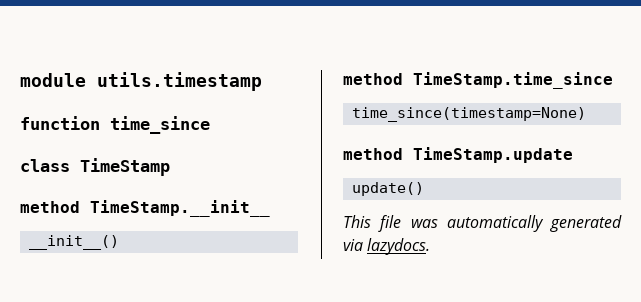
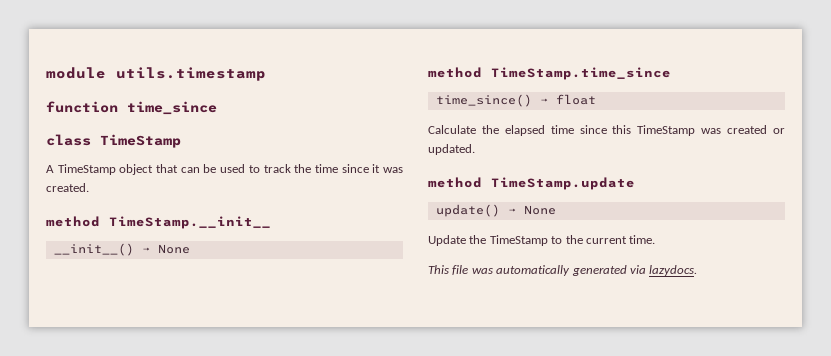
(170, 167) none -> [46,164,403,175] [46,183,89,192] // A TimeStamp object that can be used to track the time since it was created.
(120, 242) none -> [141,244,190,254] → None
[352,107,587,122] [343,147,573,163] [352,182,425,196] time_since(timestamp=None) // method TimeStamp.update // update() -> [435,94,596,107] [428,125,785,136] [428,144,475,155] [428,177,635,190] [435,204,556,217] [428,235,656,246] time_since() → float // Calculate the elapsed time since this TimeStamp was created or updated. // method TimeStamp.update // update() → None // Update the TimeStamp to the current time.

